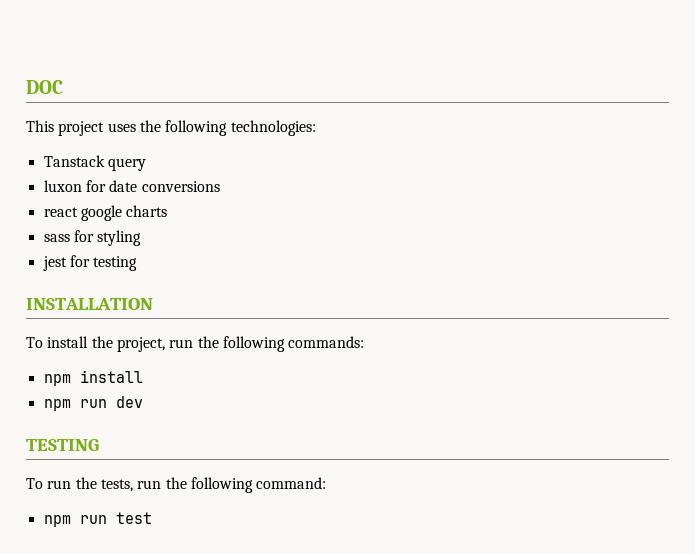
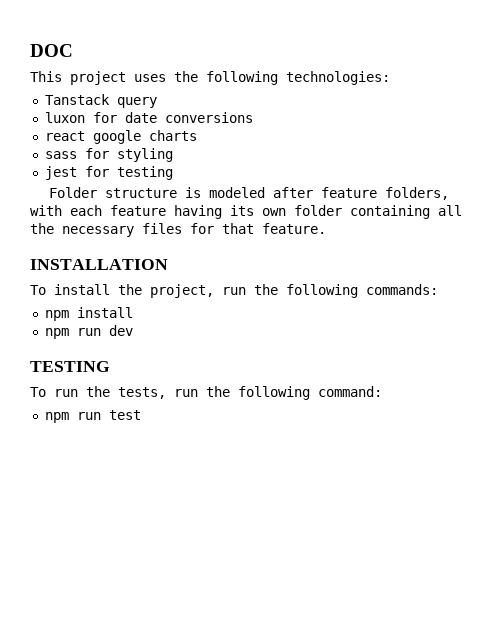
(138, 263) none -> [48,187,449,200] [30,205,462,219] [30,223,326,237] // Folder structure is modeled after feature folders, with each feature having its own folder containing all the necessary files for that feature.

